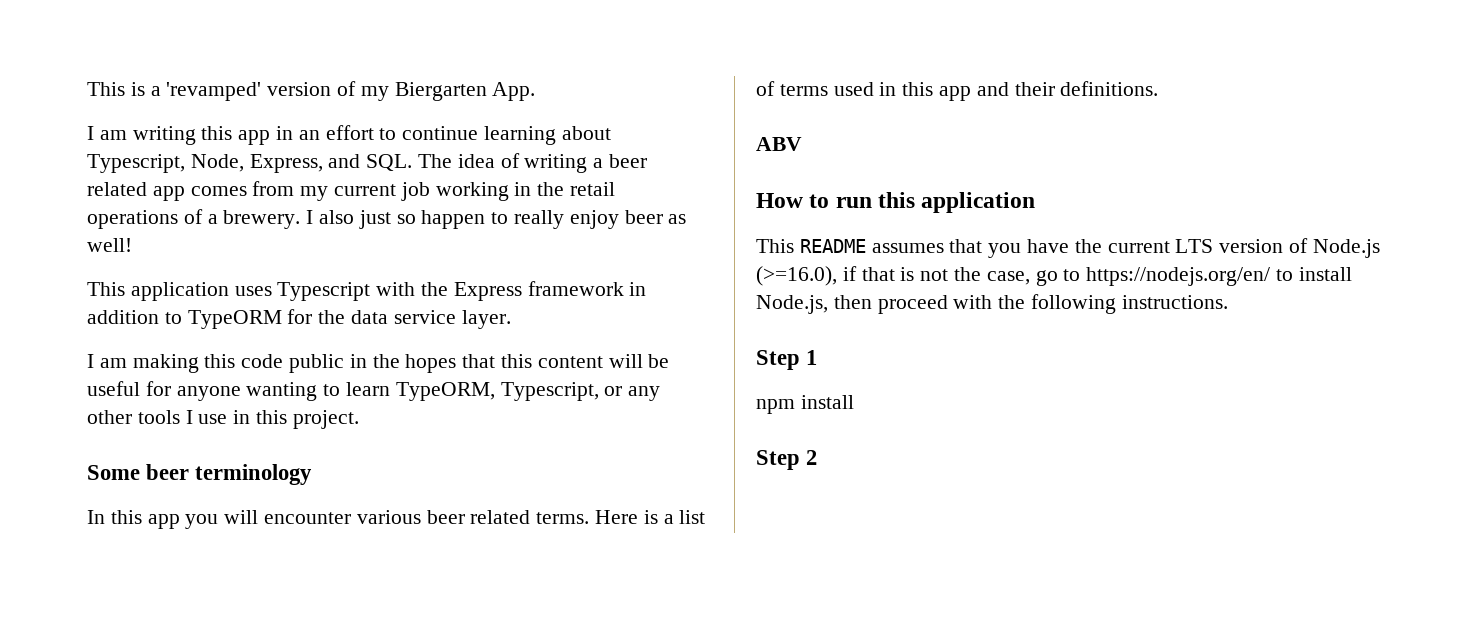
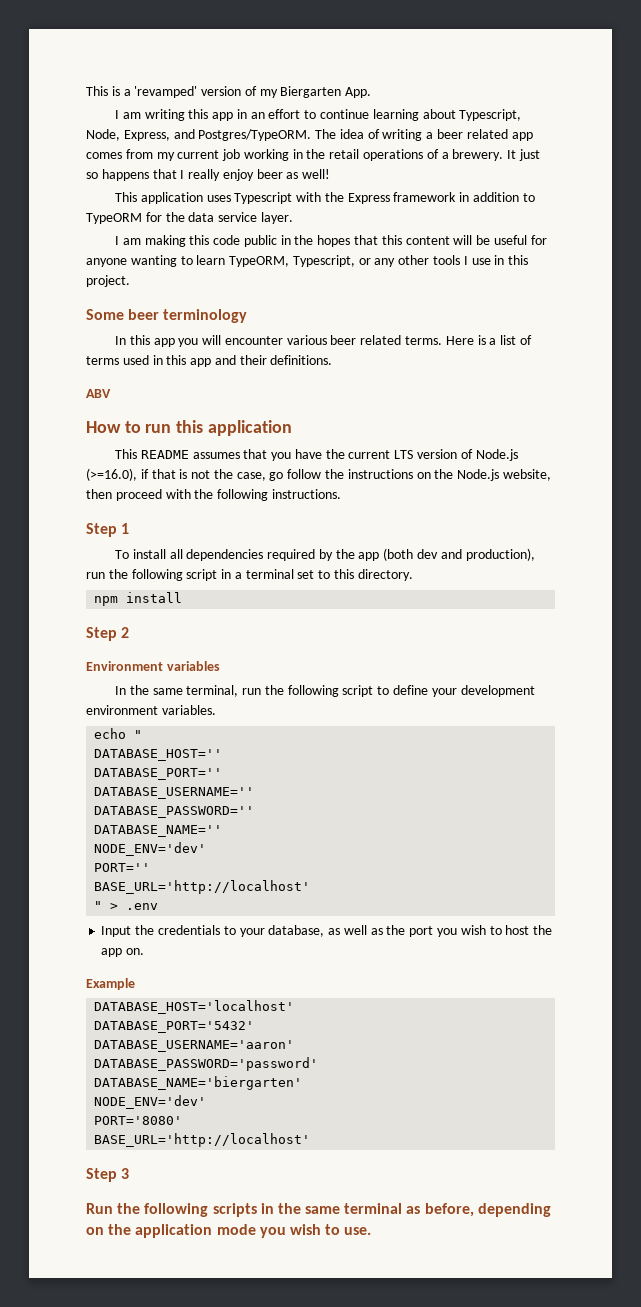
[366,154,413,171] SQL. -> [198,129,312,141] Postgres/TypeORM.
[306,210,509,229] I also just so happen to -> [507,149,540,161] [86,169,185,181] It just so happens that I
[1063,267,1352,286] [756,295,828,314] to https://nodejs.org/en/ to install Node.js, -> [287,469,551,481] follow the instructions on the Node.js website,
[756,395,854,414] [756,450,818,470] npm install // Step 2 -> [115,548,535,561] [86,569,413,581] [94,592,183,606] [86,627,130,641] [86,661,220,671] [115,685,535,697] [86,705,216,715] [94,728,143,739] [94,749,223,761] [94,768,223,780] [94,787,255,799] [94,806,255,818] [94,825,223,837] [94,842,207,856] [94,863,151,872] [94,880,311,894] [94,901,159,910] [101,925,553,937] [101,948,145,957] [86,978,135,990] [94,1000,295,1014] [94,1021,255,1033] [94,1040,295,1052] [94,1057,319,1071] [94,1076,303,1090] [94,1095,207,1109] [94,1116,183,1125] [94,1133,311,1147] [86,1168,130,1182] [86,1203,551,1217] [86,1224,372,1238] To install all dependencies required by the app (both dev and production), run the following script in a terminal set to this directory. // npm install // Step 2 // Environment variables // In the same terminal, run the following script to define your development environment variables. // echo " // DATABASE_HOST='' // DATABASE_PORT='' // DATABASE_USERNAME='' // DATABASE_PASSWORD='' // DATABASE_NAME='' // NODE_ENV='dev' // PORT='' // BASE_URL='http://localhost' // " > .env // Input the credentials to your database, as well as the port you wish to host the app on. // Example // DATABASE_HOST='localhost' // DATABASE_PORT='5432' // DATABASE_USERNAME='aaron' // DATABASE_PASSWORD='password' // DATABASE_NAME='biergarten' // NODE_ENV='dev' // PORT='8080' // BASE_URL='http://localhost' // Step 3 // Run the following scripts in the same terminal as before, depending on the application mode you wish to use.

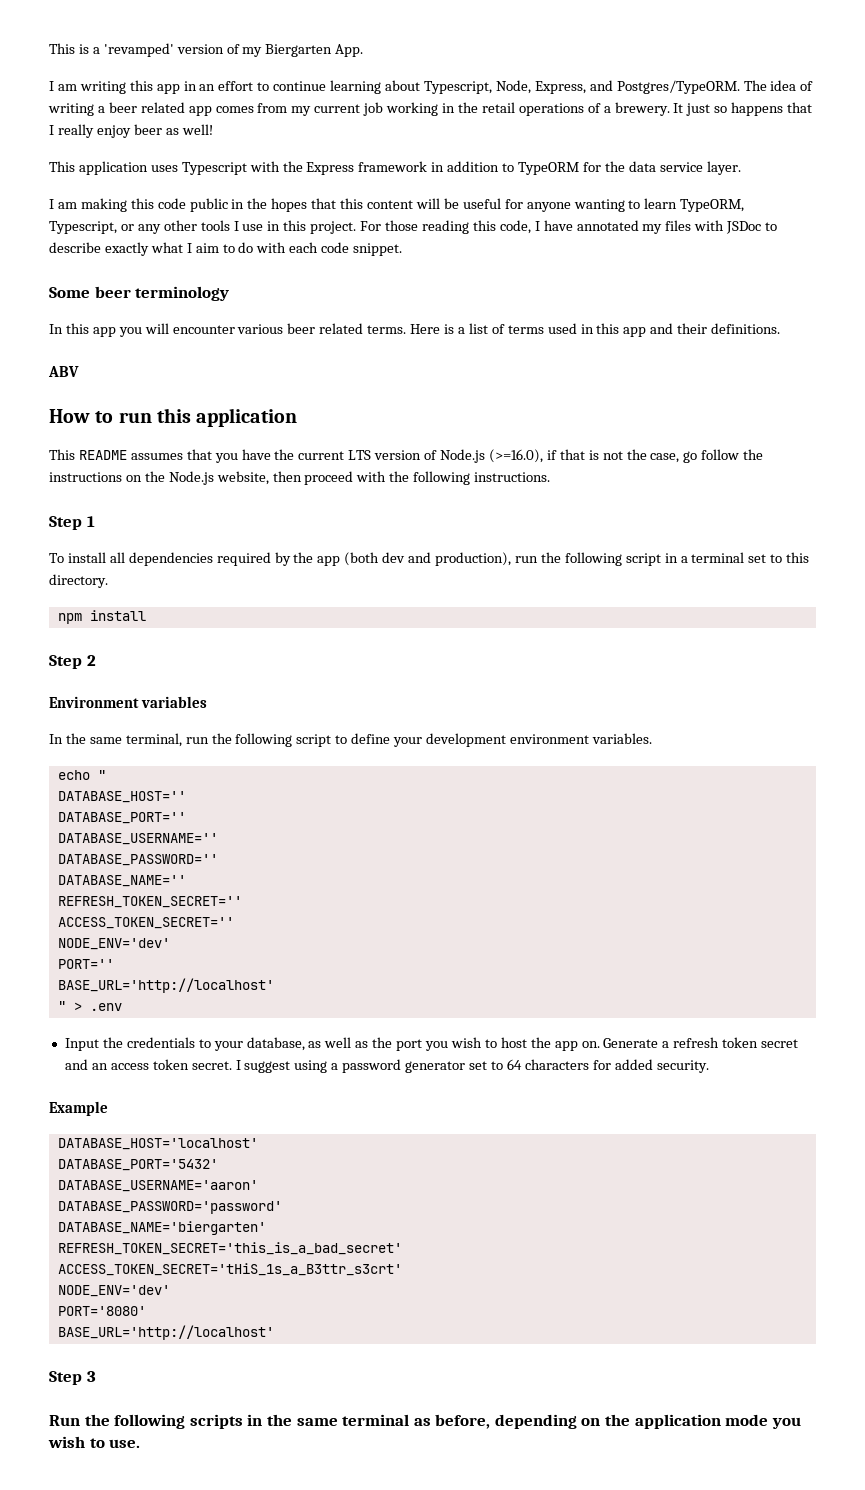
(130, 281) none -> [360,220,778,234] [49,242,403,256] For those reading this code, I have annotated my files with JSDoc to describe exactly what I aim to do with each code snippet.
(223, 831) none -> [57,896,242,908] [57,917,234,929] // REFRESH_TOKEN_SECRET='' // ACCESS_TOKEN_SECRET=''
(145, 951) none -> [603,1037,799,1048] [64,1059,709,1073] Generate a refresh token secret and an access token secret. I suggest using a password generator set to 64 characters for added security.
(303, 1083) none -> [57,1242,402,1255] [57,1263,402,1276] // REFRESH_TOKEN_SECRET='this_is_a_bad_secret' // ACCESS_TOKEN_SECRET='tHiS_1s_a_B3ttr_s3crt'

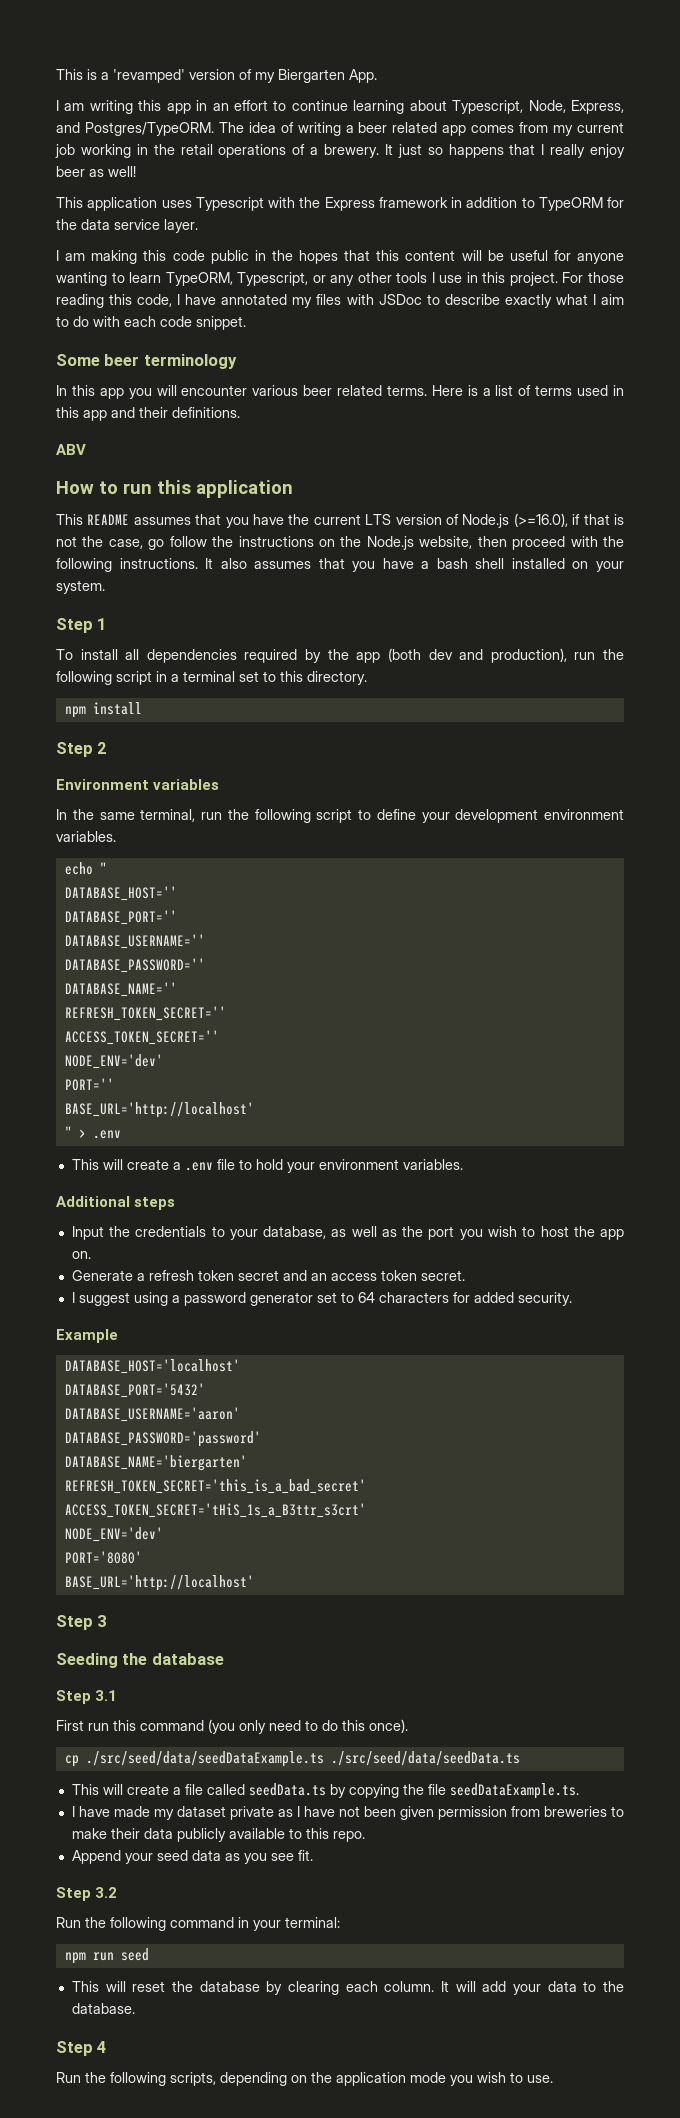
(551, 477) none -> [205,558,625,572] [56,580,105,594] It also assumes that you have a bash shell installed on your system.
(122, 1007) none -> [71,1159,463,1173] [56,1196,176,1210] // This will create a .env file to hold your environment variables. // Additional steps
(600, 1044) none -> (91, 1255) //
(232, 1065) none -> (465, 1275) //
[49,1414,491,1429] Run the following scripts in the same terminal as before, -> [56,1653,224,1668] [56,1690,118,1704] [56,1719,408,1734] [64,1751,520,1767] [71,1783,579,1799] [71,1806,624,1820] [71,1828,365,1842] [71,1850,313,1864] [56,1887,118,1901] [56,1917,340,1931] [64,1948,149,1964] [71,1981,624,1995] [71,2003,135,2014] [56,2041,107,2056] [56,2072,216,2086] Seeding the database // Step 3.1 // First run this command (you only need to do this once). // cp ./src/seed/data/seedDataExample.ts ./src/seed/data/seedData.ts // This will create a file called seedData.ts by copying the file seedDataExample.ts. // I have made my dataset private as I have not been given permission from breweries to make their data publicly available to this repo. // Append your seed data as you see fit. // Step 3.2 // Run the following command in your terminal: // npm run seed // This will reset the database by clearing each column. It will add your data to the database. // Step 4 // Run the following scripts,

